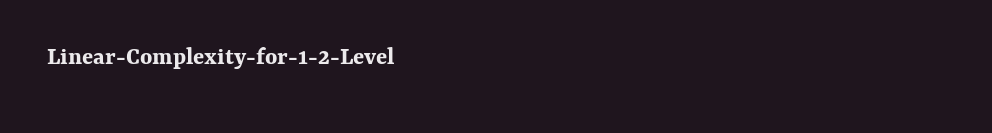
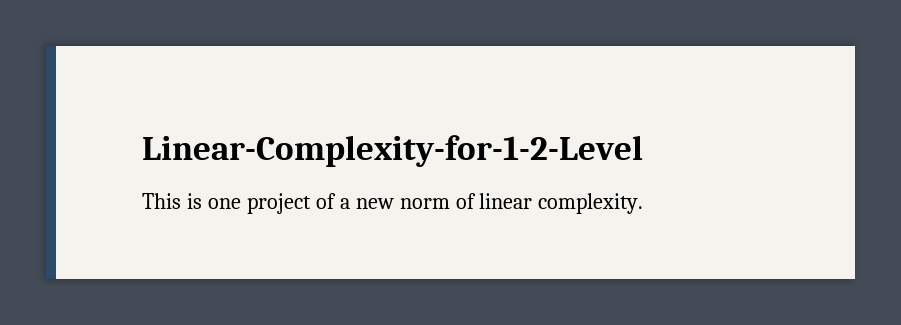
(394, 58) none -> [142,193,644,214] // This is one project of a new norm of linear complexity.

